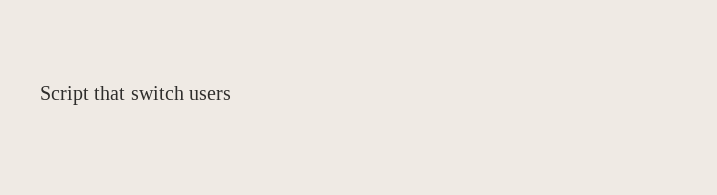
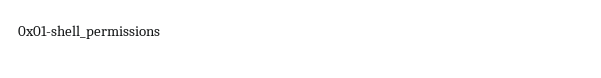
[40,86,232,105] Script that switch users -> [18,25,160,39] 0x01-shell_permissions

